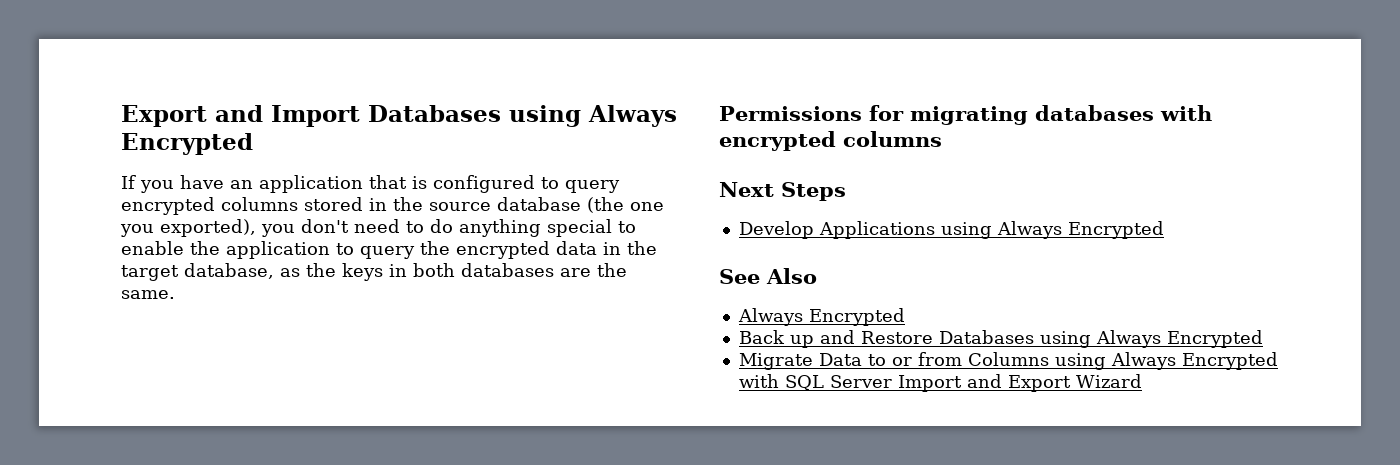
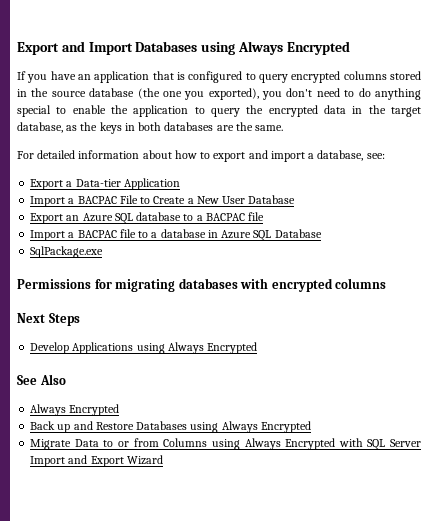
(175, 294) none -> [17,150,385,162] [30,178,180,190] [30,195,296,207] [30,212,265,224] [30,229,322,241] [30,246,104,258] // For detailed information about how to export and import a database, see: // Export a Data-tier Application // Import a BACPAC File to Create a New User Database // Export an Azure SQL database to a BACPAC file // Import a BACPAC file to a database in Azure SQL Database // SqlPackage.exe

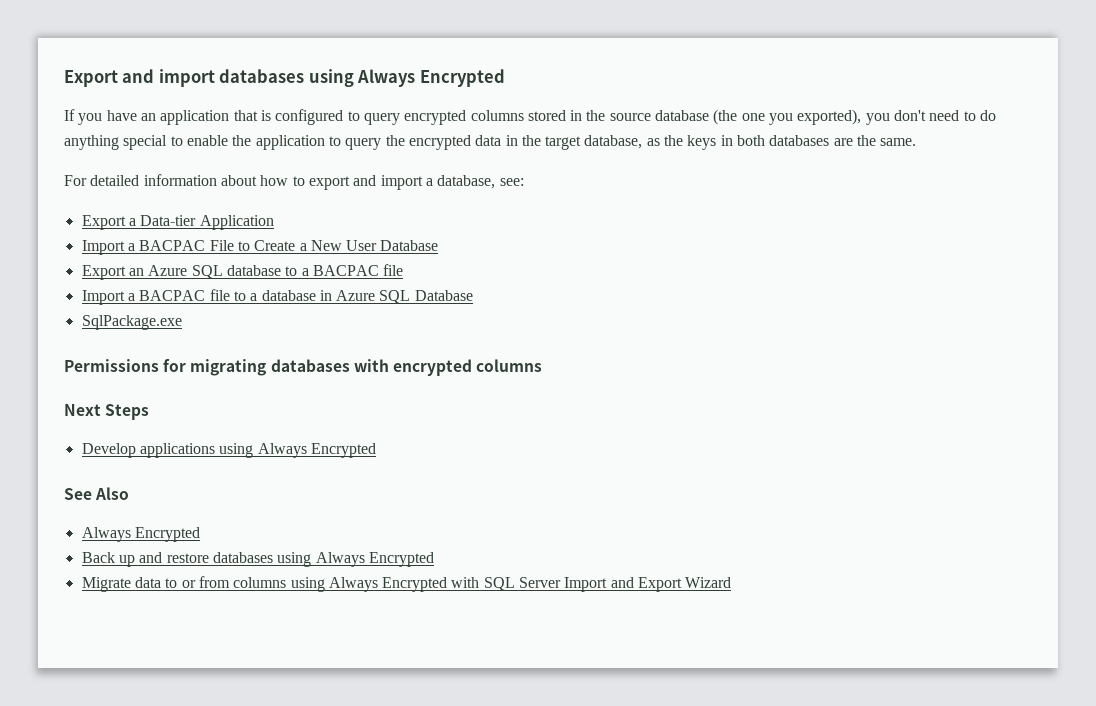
[88,41,198,55] Import Databases -> [158,69,305,87] import databases
[72,342,134,354] Applications -> [139,443,215,458] applications
[95,421,188,430] Restore Databases -> [166,552,273,563] restore databases
[74,439,99,447] Data -> [134,577,161,588] data
[163,438,208,447] Columns -> [233,577,287,588] columns

